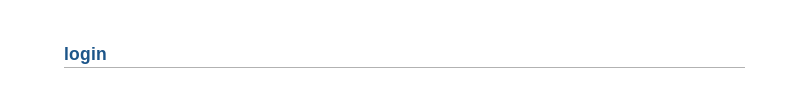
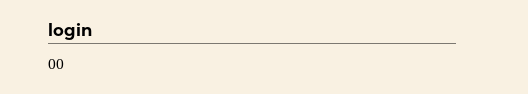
(107, 55) none -> [48,59,64,69] // 00

